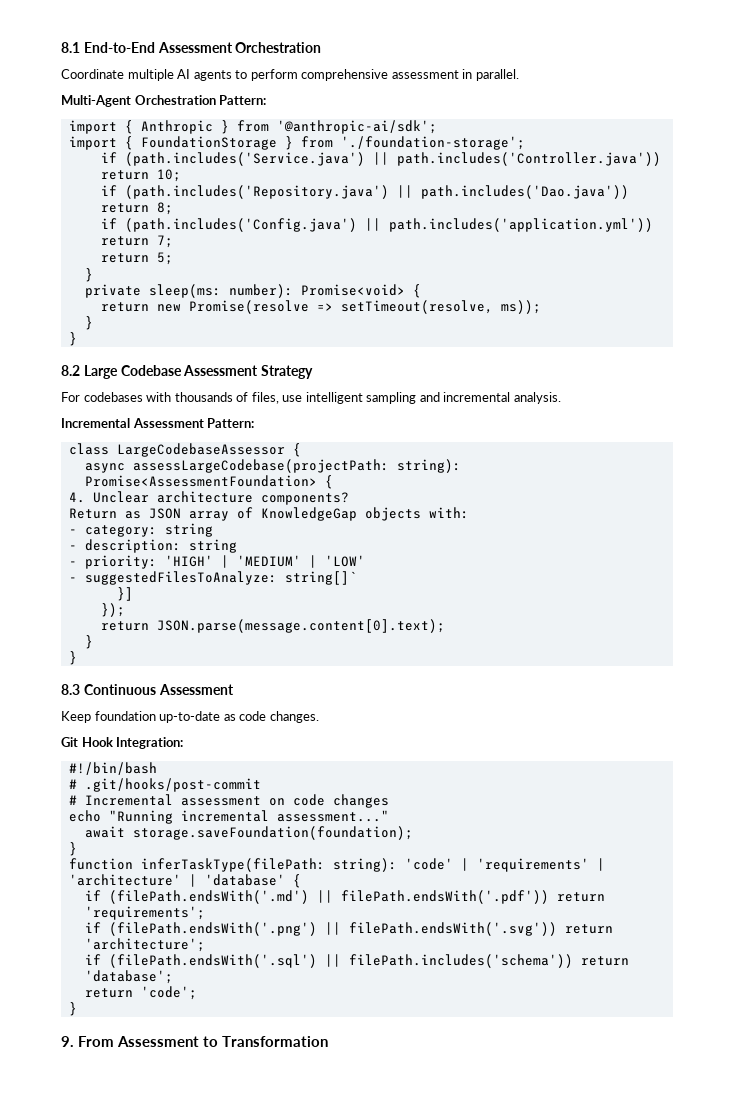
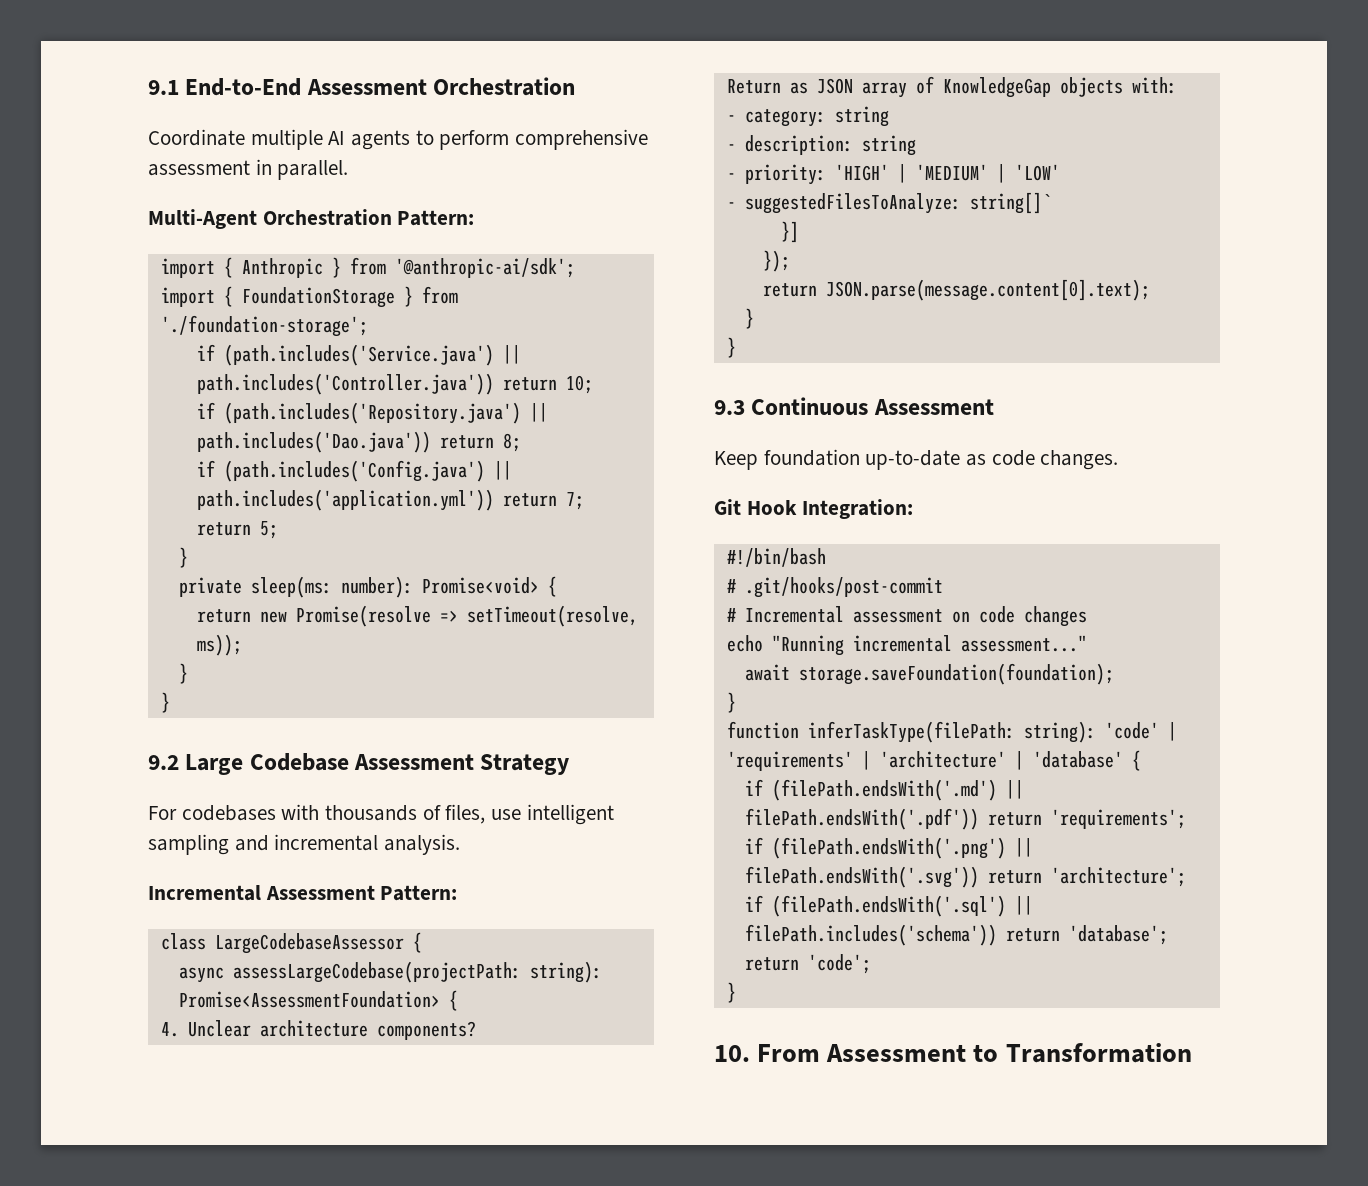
[61,42,80,53] 8.1 -> [148,80,179,95] 9.1
[61,365,80,376] 8.2 -> [148,755,179,770] 9.2
[61,684,80,695] 8.3 -> [714,400,745,415] 9.3
[61,1036,74,1047] 9. -> [714,1045,750,1062] 10.

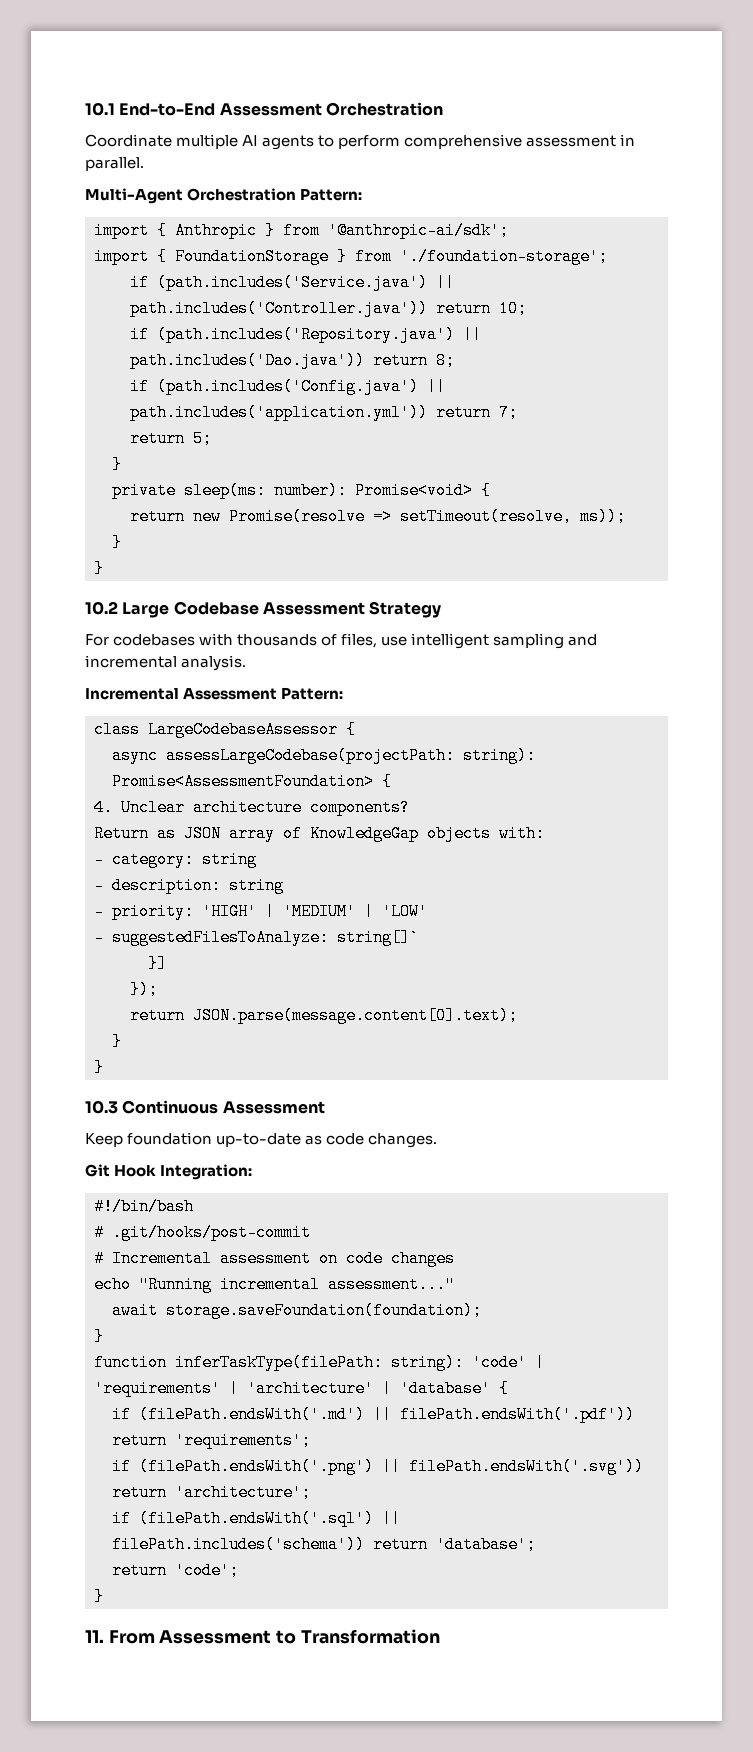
[148,80,179,95] 9.1 -> [85,102,115,116] 10.1
[148,755,179,770] 9.2 -> [85,601,118,615] 10.2
[714,400,745,415] 9.3 -> [85,1100,118,1114] 10.3
[714,1045,750,1062] 10. -> [85,1630,104,1643] 11.

